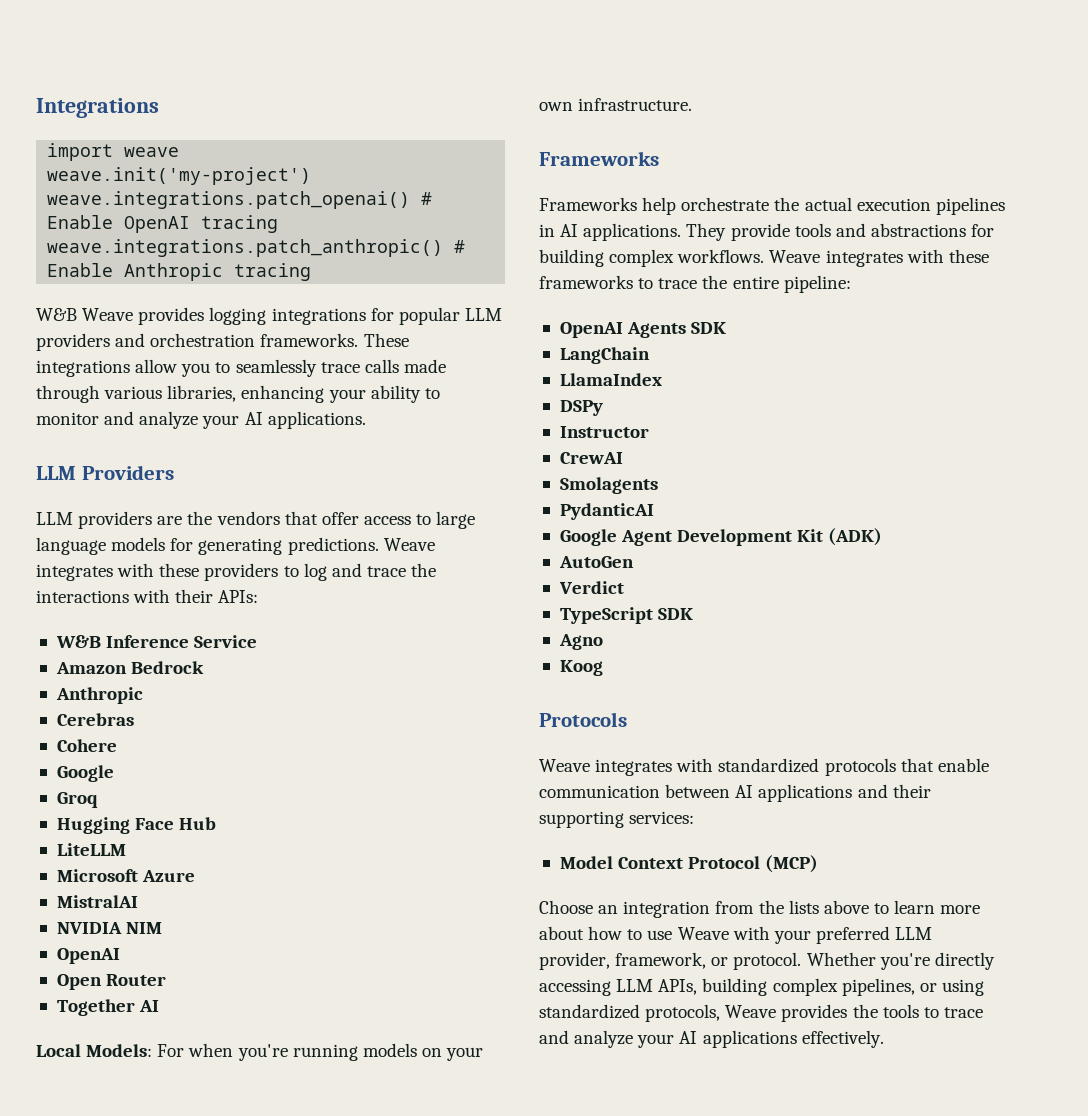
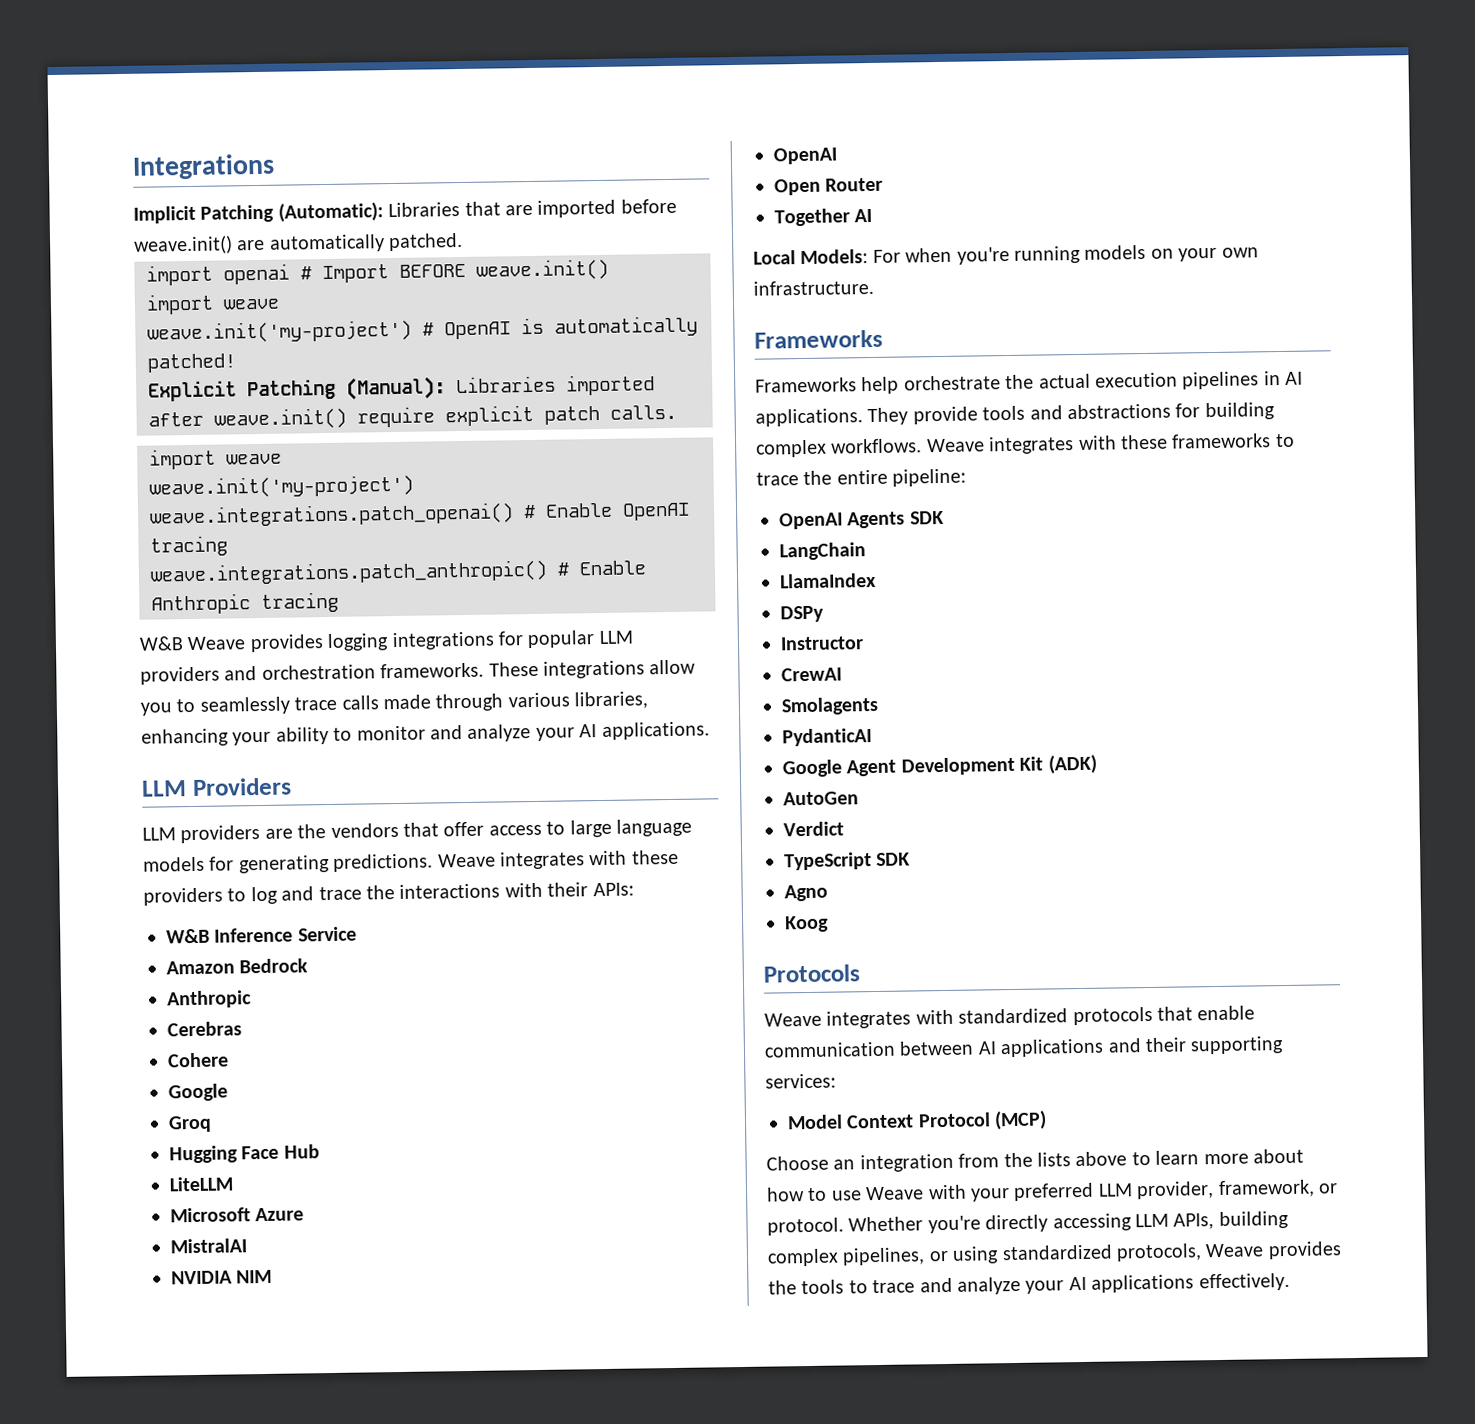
(159, 108) none -> [133,198,677,224] [133,232,464,255] [146,258,609,286] [146,293,280,315] [147,315,698,344] [147,353,236,373] [148,374,655,402] [148,404,677,430] // Implicit Patching (Automatic): Libraries that are imported before weave.init() are automatically patched. // import openai # Import BEFORE weave.init() // import weave // weave.init('my-project') # OpenAI is automatically patched! // Explicit Patching (Manual): Libraries imported after weave.init() require explicit patch calls.

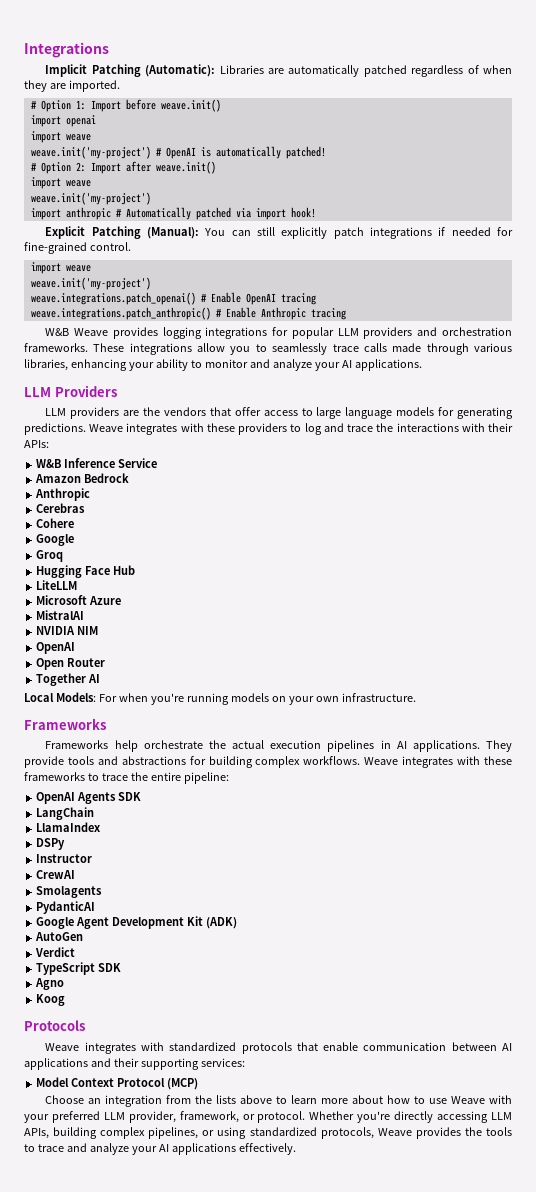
[464,199,617,218] that are imported -> [268,65,512,77] [24,80,120,92] [30,100,121,112] are automatically patched regardless of when they are imported. // # Option 1: Import
[237,232,464,253] are automatically patched. -> (221, 105) none
[300,258,609,284] # Import BEFORE weave.init() -> (96, 121) none
[148,374,655,402] [148,404,677,430] Explicit Patching (Manual): Libraries imported after weave.init() require explicit patch calls. -> [30,161,216,174] [30,177,91,189] [30,192,151,205] [30,207,316,220] [45,226,513,239] [24,242,131,254] # Option 2: Import after weave.init() // import weave // weave.init('my-project') // import anthropic # Automatically patched via import hook! // Explicit Patching (Manual): You can still explicitly patch integrations if needed for fine-grained control.

